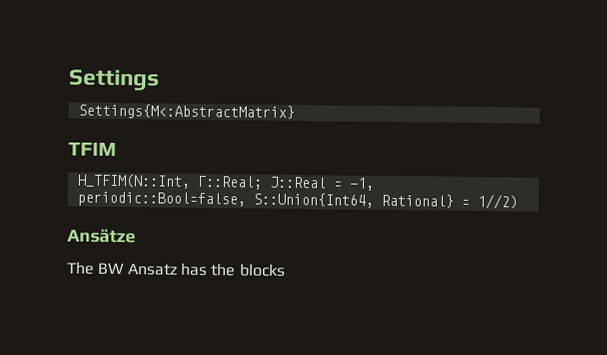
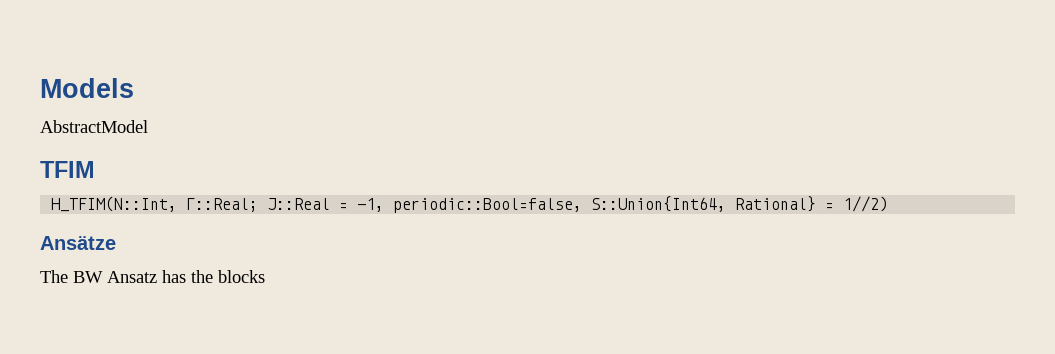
[68,69,160,91] [77,103,295,120] Settings // Settings{M<:AbstractMatrix} -> [40,78,134,98] [40,120,148,133] Models // AbstractModel

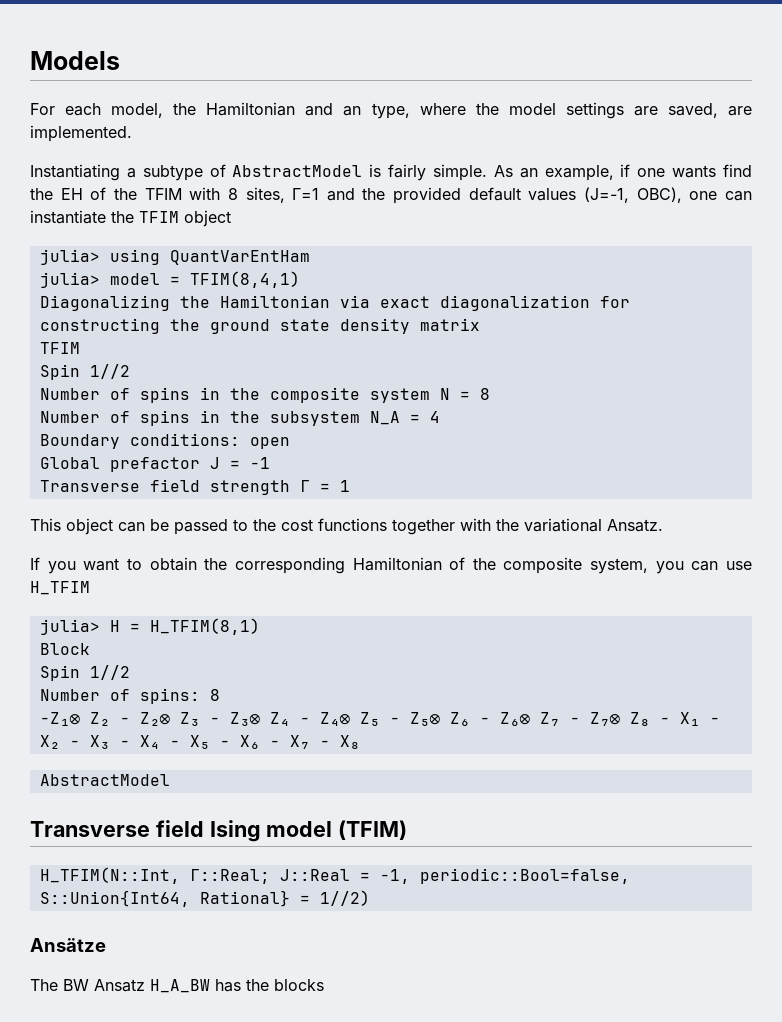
[40,120,148,133] [40,161,95,178] AbstractModel // TFIM -> [30,102,752,119] [30,125,132,142] [30,164,752,181] [30,187,752,204] [30,210,231,227] [39,249,310,265] [39,271,300,288] [39,295,630,311] [39,318,480,334] [39,342,80,354] [39,364,130,380] [39,387,490,403] [39,410,440,426] [39,433,290,449] [39,457,270,472] [39,479,350,495] [30,518,663,535] [30,557,752,574] [30,581,90,595] [39,618,260,635] [39,643,90,655] [39,665,130,681] [39,688,220,704] [39,712,720,726] [39,735,360,749] [39,774,170,786] [30,820,408,842] For each model, the Hamiltonian and an type, where the model settings are saved, are implemented. // Instantiating a subtype of AbstractModel is fairly simple. As an example, if one wants find the EH of the TFIM with 8 sites, Γ=1 and the provided default values (J=-1, OBC), one can instantiate the TFIM object // julia> using QuantVarEntHam // julia> model = TFIM(8,4,1) // Diagonalizing the Hamiltonian via exact diagonalization for constructing the ground state density matrix // TFIM // Spin 1//2 // Number of spins in the composite system N = 8 // Number of spins in the subsystem N_A = 4 // Boundary conditions: open // Global prefactor J = -1 // Transverse field strength Γ = 1 // This object can be passed to the cost functions together with the variational Ansatz. // If you want to obtain the corresponding Hamiltonian of the composite system, you can use H_TFIM // julia> H = H_TFIM(8,1) // Block // Spin 1//2 // Number of spins: 8 // -Z₁⊗ Z₂ - Z₂⊗ Z₃ - Z₃⊗ Z₄ - Z₄⊗ Z₅ - Z₅⊗ Z₆ - Z₆⊗ Z₇ - Z₇⊗ Z₈ - X₁ - X₂ - X₃ - X₄ - X₅ - X₆ - X₇ - X₈ // AbstractModel // Transverse field Ising model (TFIM)
(157, 277) none -> [150,979,210,993] H_A_BW

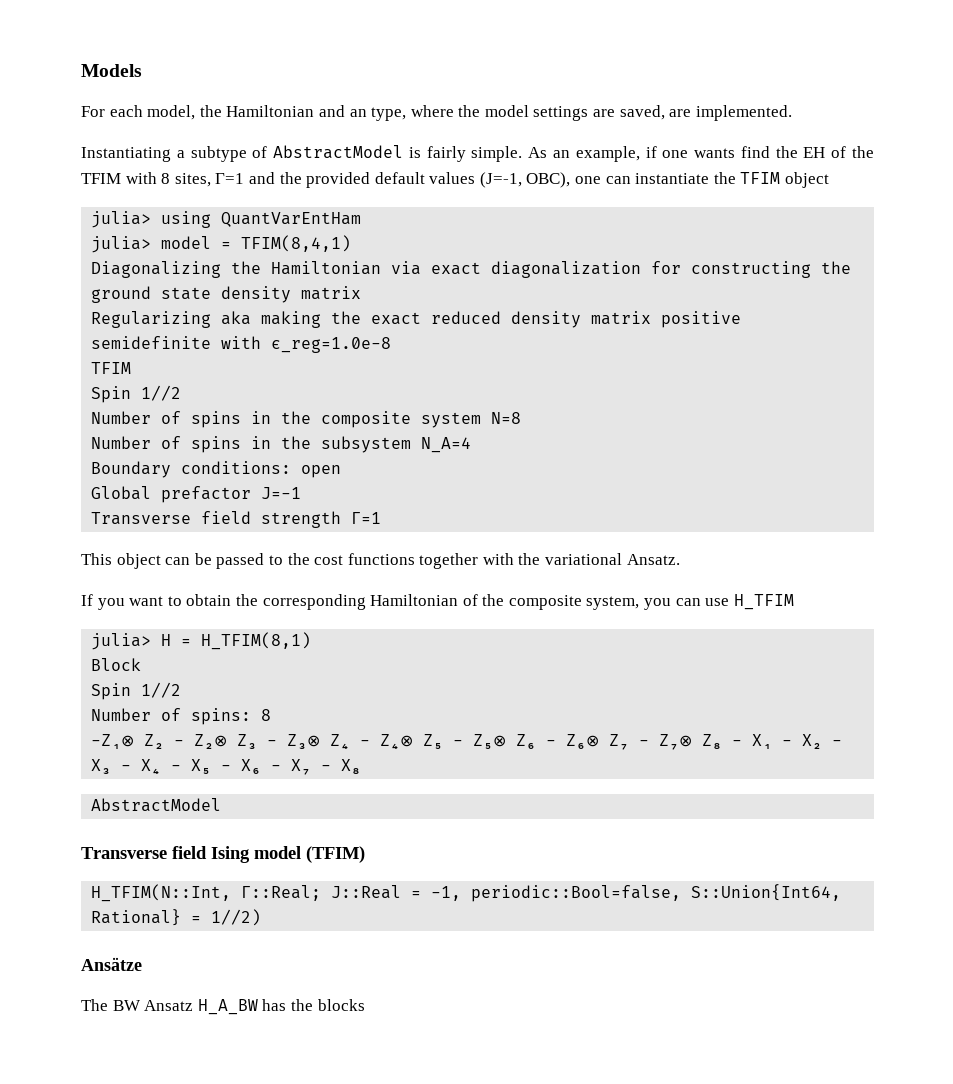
(480, 324) none -> [91,311,742,328] [91,336,392,353] // Regularizing aka making the exact reduced density matrix positive semidefinite with ϵ_reg=1.0e-8
[439,388,490,400] N = 8 -> [491,412,522,424] N=8
[369,411,440,425] N_A = 4 -> [421,437,472,453] N_A=4
[209,457,270,469] J = -1 -> [261,487,302,499] J=-1
[299,480,350,492] Γ = 1 -> [351,512,382,524] Γ=1

